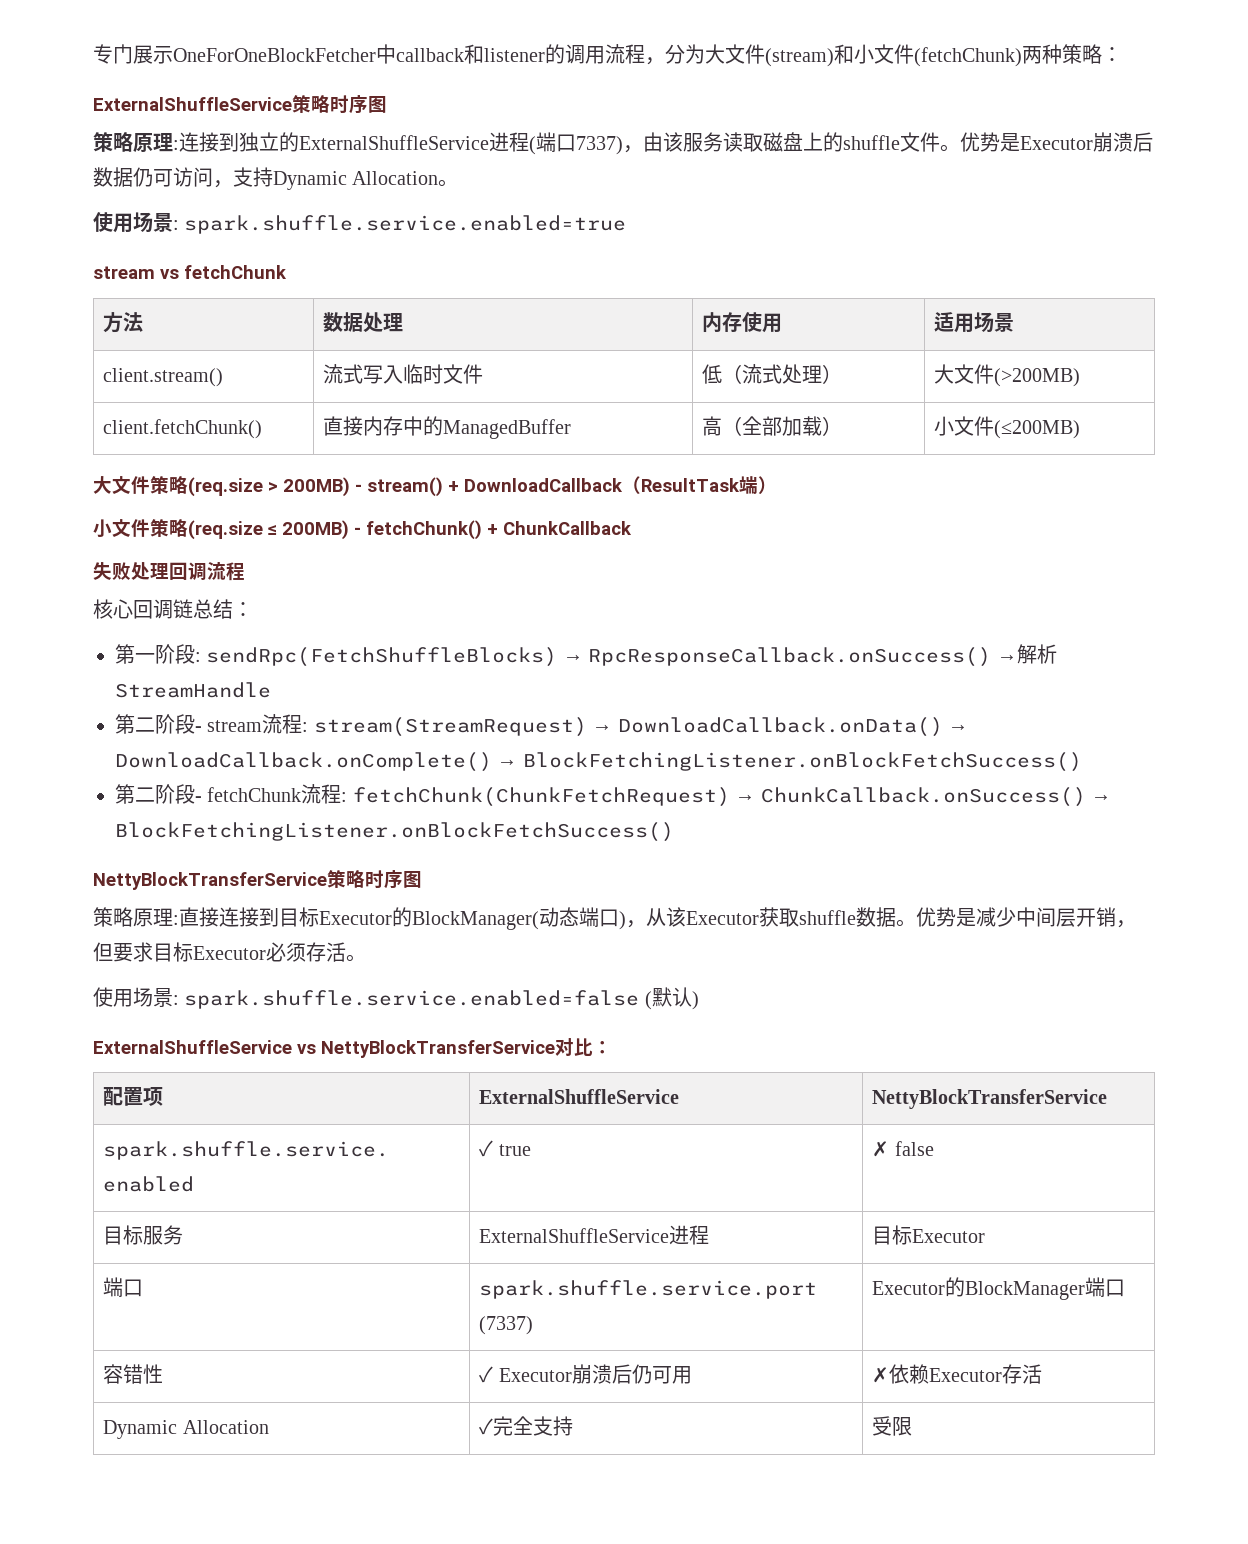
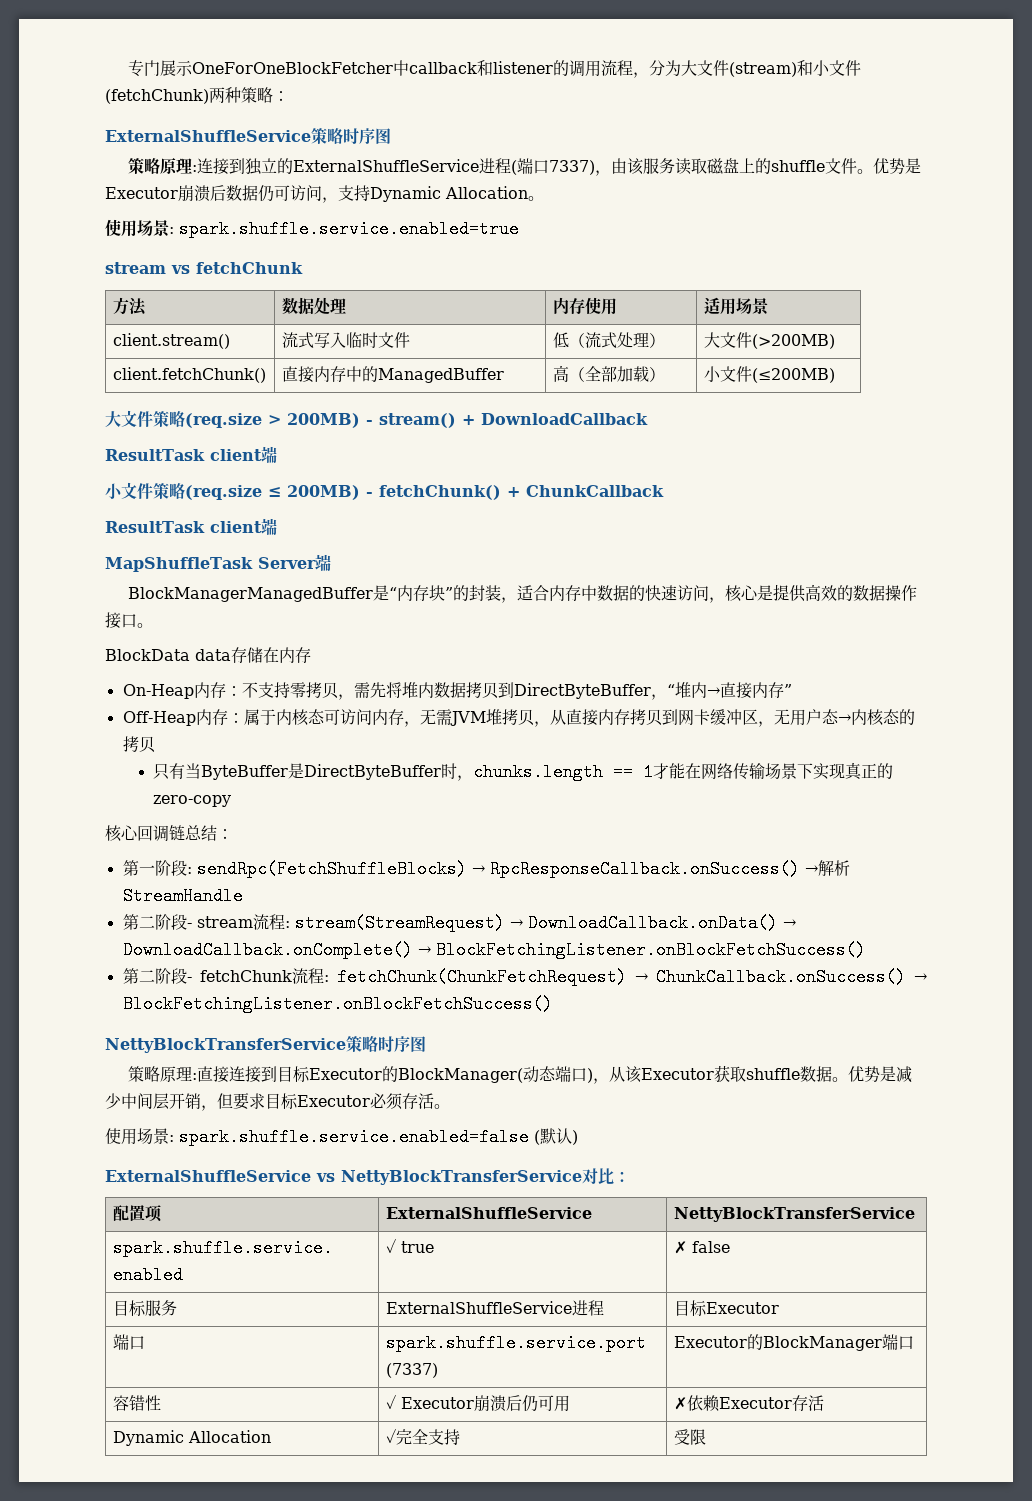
[622,476,777,494] （ResultTask端） -> [105,446,277,463] // ResultTask client端
[93,562,245,581] 失败处理回调流程 -> [105,518,277,535] [105,554,331,572] [127,584,917,603] [105,612,153,629] [105,647,311,663] [122,682,792,700] [122,709,915,727] [122,736,155,753] [153,762,894,781] [153,795,232,807] ResultTask client端 // MapShuffleTask Server端 // BlockManagerManagedBuffer是“内存块”的封装，适合内存中数据的快速访问，核心是提供高效的数据操作接口。 // BlockData data存储在内存 // On-Heap内存：不支持零拷贝，需先将堆内数据拷贝到DirectByteBuffer，“堆内→直接内存” // Off-Heap内存：属于内核态可访问内存，无需JVM堆拷贝，从直接内存拷贝到网卡缓冲区，无用户态→内核态的拷贝 // 只有当ByteBuffer是DirectByteBuffer时，chunks.length == 1才能在网络传输场景下实现真正的zero-copy

